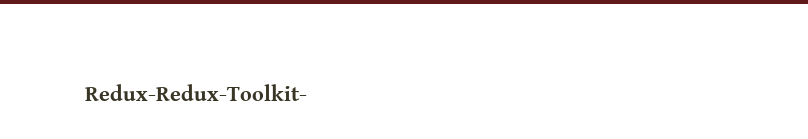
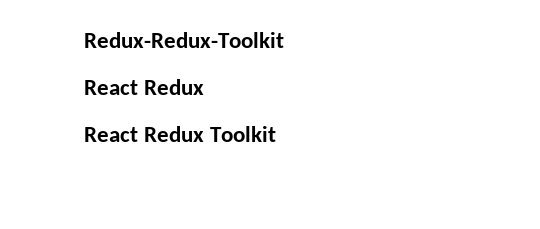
[85,84,307,101] Redux-Redux-Toolkit- -> [84,32,284,48] [84,79,205,95] [84,126,277,142] Redux-Redux-Toolkit // React Redux // React Redux Toolkit

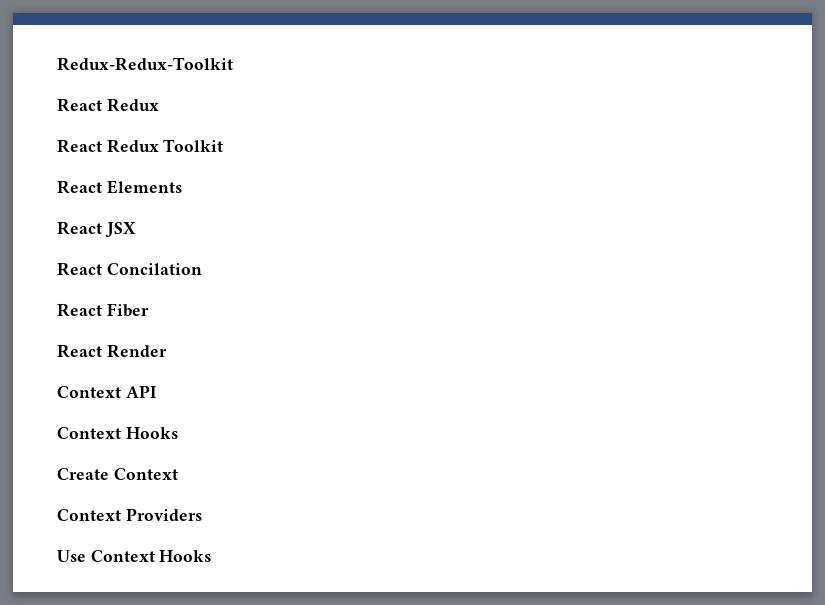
(277, 134) none -> [57,180,182,194] [57,221,136,238] [57,262,202,276] [57,303,149,317] [57,344,167,358] [57,385,157,398] [57,427,178,439] [57,468,178,480] [57,508,202,521] [57,550,212,562] // React Elements // React JSX // React Concilation // React Fiber // React Render // Context API // Context Hooks // Create Context // Context Providers // Use Context Hooks

